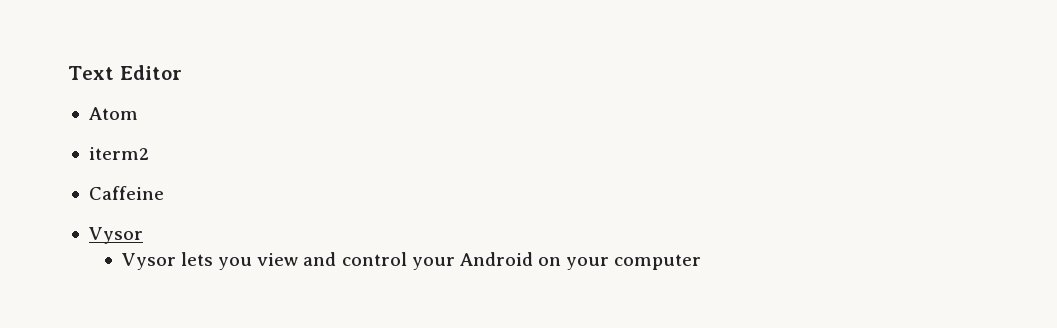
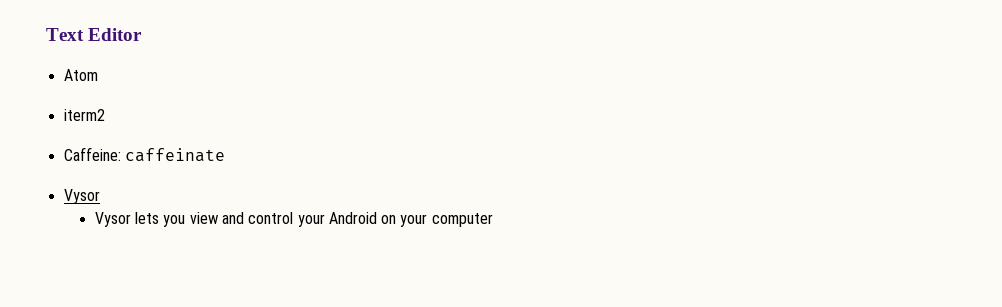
[88,186,164,200] Caffeine -> [63,147,225,162] Caffeine: caffeinate

